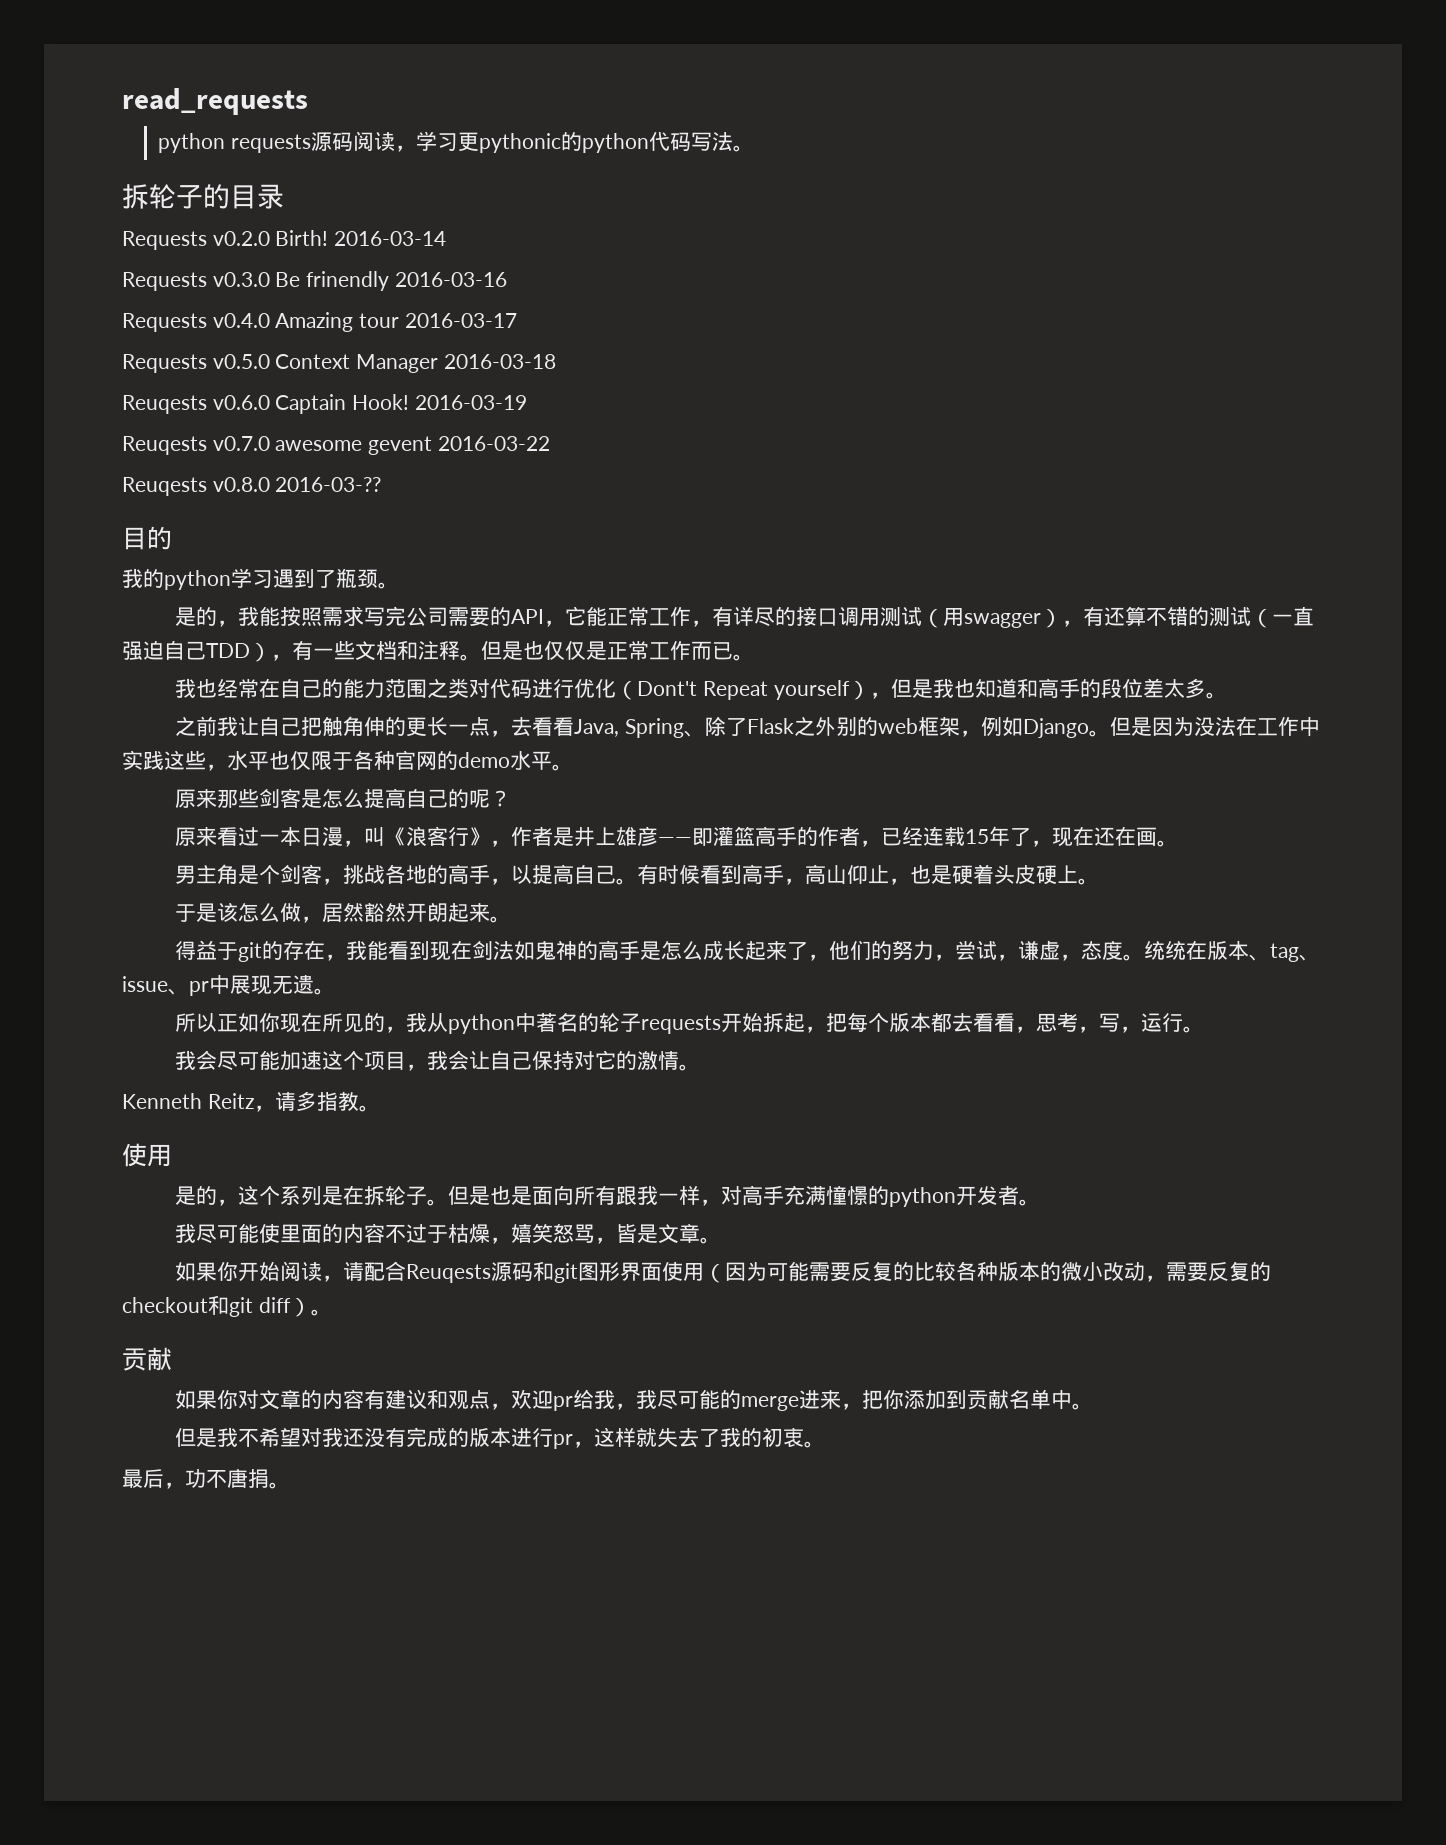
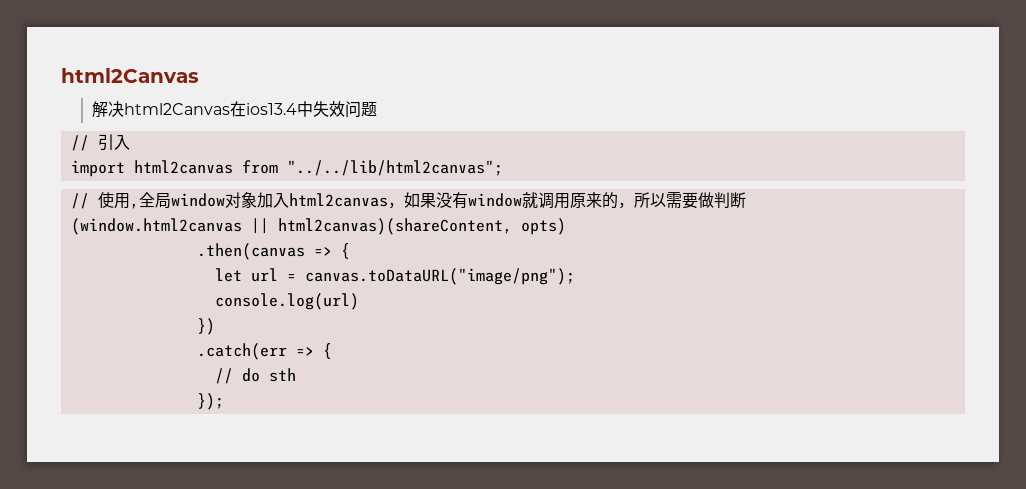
[122,88,308,115] [158,131,754,153] [122,184,284,209] [122,230,447,250] [122,271,507,291] [122,312,517,332] [122,354,556,373] [122,394,527,414] [122,436,550,455] [122,477,382,496] [122,526,172,550] [122,568,399,590] [175,606,1315,628] [122,640,754,662] [175,678,1227,700] [175,716,1321,738] [122,750,573,771] [175,788,512,808] [175,826,1179,847] [175,864,1100,885] [175,902,512,923] [175,940,1321,962] [122,974,335,996] [175,1012,1205,1034] [175,1050,701,1071] [122,1091,380,1112] [122,1143,172,1167] [175,1185,1041,1207] [175,1223,722,1244] [175,1261,1272,1283] [122,1295,332,1317] [122,1347,172,1371] [175,1389,1094,1411] [175,1427,826,1449] [122,1468,290,1489] read_requests // python requests源码阅读，学习更pythonic的python代码写法。 // 拆轮子的目录 // Requests v0.2.0 Birth! 2016-03-14 // Requests v0.3.0 Be frinendly 2016-03-16 // Requests v0.4.0 Amazing tour 2016-03-17 // Requests v0.5.0 Context Manager 2016-03-18 // Reuqests v0.6.0 Captain Hook! 2016-03-19 // Reuqests v0.7.0 awesome gevent 2016-03-22 // Reuqests v0.8.0 2016-03-?? // 目的 // 我的python学习遇到了瓶颈。 // 是的，我能按照需求写完公司需要的API，它能正常工作，有详尽的接口调用测试（用swagger），有还算不错的测试（一直强迫自己TDD），有一些文档和注释。但是也仅仅是正常工作而已。 // 我也经常在自己的能力范围之类对代码进行优化（Dont't Repeat yourself），但是我也知道和高手的段位差太多。 // 之前我让自己把触角伸的更长一点，去看看Java, Spring、除了Flask之外别的web框架，例如Django。但是因为没法在工作中实践这些，水平也仅限于各种官网的demo水平。 // 原来那些剑客是怎么提高自己的呢？ // 原来看过一本日漫，叫《浪客行》，作者是井上雄彦——即灌篮高手的作者，已经连载15年了，现在还在画。 // 男主角是个剑客，挑战各地的高手，以提高自己。有时候看到高手，高山仰止，也是硬着头皮硬上。 // 于是该怎么做，居然豁然开朗起来。 // 得益于git的存在，我能看到现在剑法如鬼神的高手是怎么成长起来了，他们的努力，尝试，谦虚，态度。统统在版本、tag、issue、pr中展现无遗。 // 所以正如你现在所见的，我从python中著名的轮子requests开始拆起，把每个版本都去看看，思考，写，运行。 // 我会尽可能加速这个项目，我会让自己保持对它的激情。 // Kenneth Reitz，请多指教。 // 使用 // 是的，这个系列是在拆轮子。但是也是面向所有跟我一样，对高手充满憧憬的python开发者。 // 我尽可能使里面的内容不过于枯燥，嬉笑怒骂，皆是文章。 // 如果你开始阅读，请配合Reuqests源码和git图形界面使用（因为可能需要反复的比较各种版本的微小改动，需要反复的checkout和git diff）。 // 贡献 // 如果你对文章的内容有建议和观点，欢迎pr给我，我尽可能的merge进来，把你添加到贡献名单中。 // 但是我不希望对我还没有完成的版本进行pr，这样就失去了我的初衷。 // 最后，功不唐捐。 -> [61,68,199,83] [92,101,378,118] [70,134,130,151] [70,160,503,177] [70,192,746,209] [70,218,566,235] [196,243,350,260] [214,268,575,285] [214,293,359,310] [196,318,215,335] [196,343,332,360] [214,368,296,384] [196,393,224,410] html2Canvas // 解决html2Canvas在ios13.4中失效问题 // // 引入 // import html2canvas from "../../lib/html2canvas"; // // 使用,全局window对象加入html2canvas，如果没有window就调用原来的，所以需要做判断 // (window.html2canvas || html2canvas)(shareContent, opts) // .then(canvas => { // let url = canvas.toDataURL("image/png"); // console.log(url) // }) // .catch(err => { // // do sth // });

